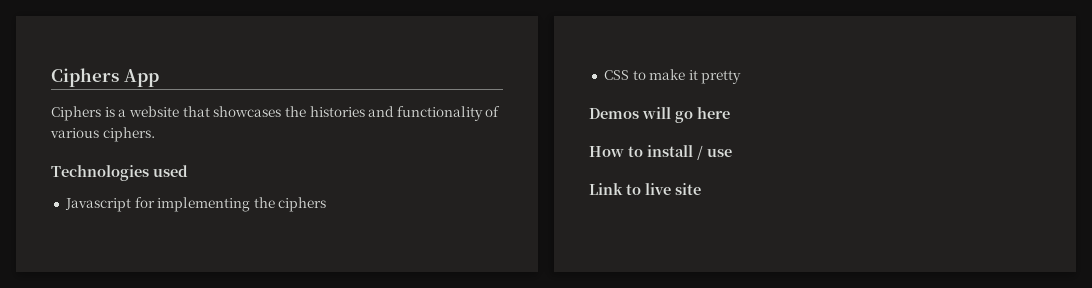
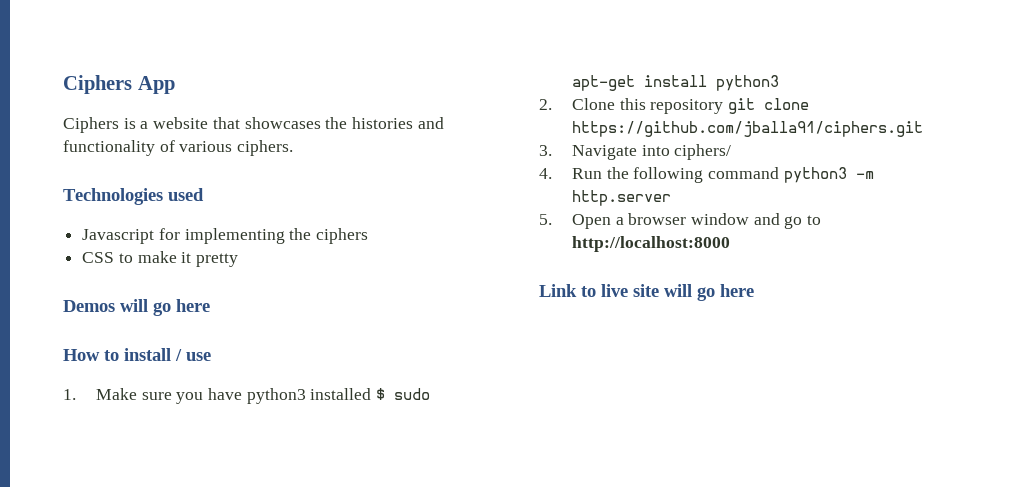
(732, 152) none -> [63,388,431,404] [571,75,779,91] [539,98,810,114] [571,121,923,137] [539,144,732,160] [539,167,874,183] [571,190,671,206] [539,213,822,229] [571,236,730,252] // 1. Make sure you have python3 installed $ sudo apt-get install python3 // 2. Clone this repository git clone https://github.com/jballa91/ciphers.git // 3. Navigate into ciphers/ // 4. Run the following command python3 -m http.server // 5. Open a browser window and go to http://localhost:8000
(701, 189) none -> [664,284,754,301] will go here

